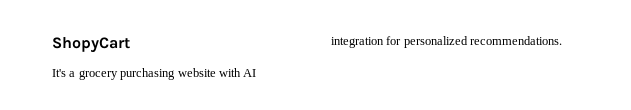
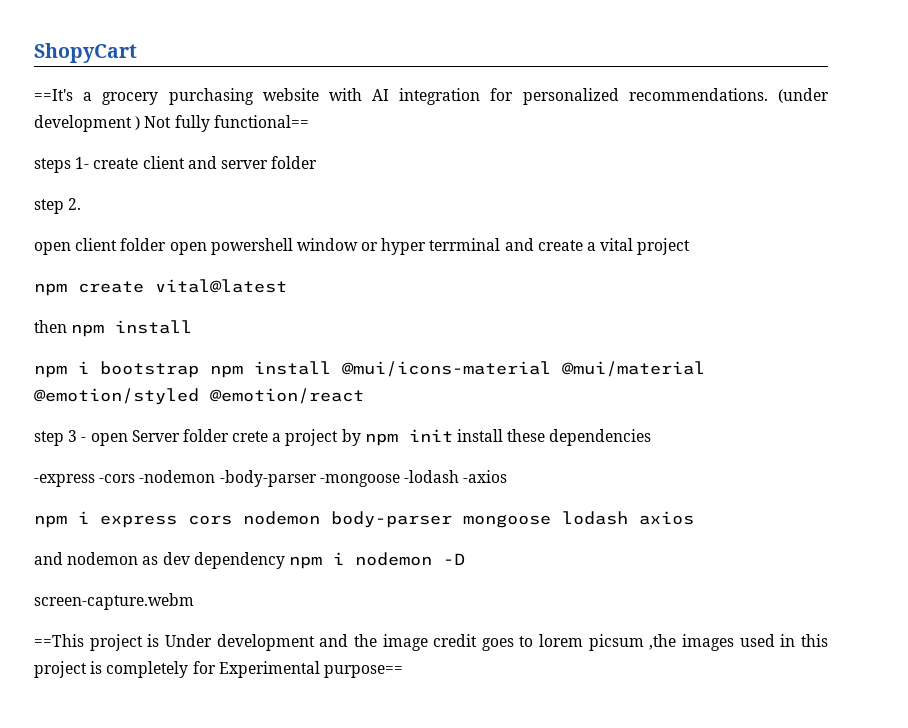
[52,69,66,77] It's -> [34,89,73,101] ==It's
(563, 40) none -> [778,88,829,103] [34,115,309,132] [34,156,318,173] [34,198,82,214] [34,238,691,255] [34,279,287,296] [34,320,193,337] [34,361,705,378] [34,388,364,405] [34,429,652,446] [34,470,508,487] [34,511,694,528] [34,552,465,569] [34,593,194,610] [34,634,828,651] [34,661,403,678] (under development ) Not fully functional== // steps 1- create client and server folder // step 2. // open client folder open powershell window or hyper terrminal and create a vital project // npm create vital@latest // then npm install // npm i bootstrap npm install @mui/icons-material @mui/material @emotion/styled @emotion/react // step 3 - open Server folder crete a project by npm init install these dependencies // -express -cors -nodemon -body-parser -mongoose -lodash -axios // npm i express cors nodemon body-parser mongoose lodash axios // and nodemon as dev dependency npm i nodemon -D // screen-capture.webm // ==This project is Under development and the image credit goes to lorem picsum ,the images used in this project is completely for Experimental purpose==

